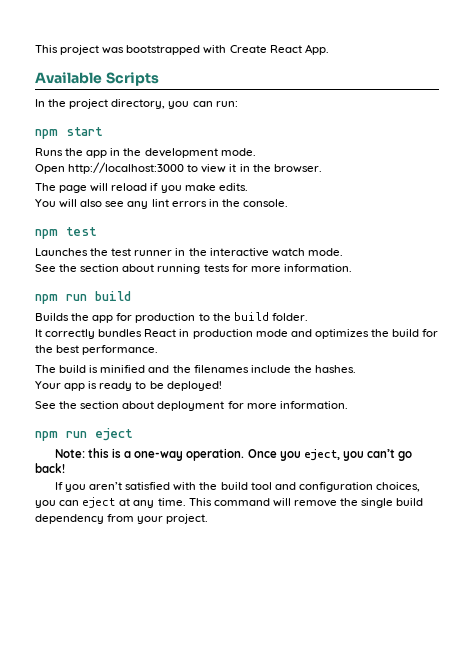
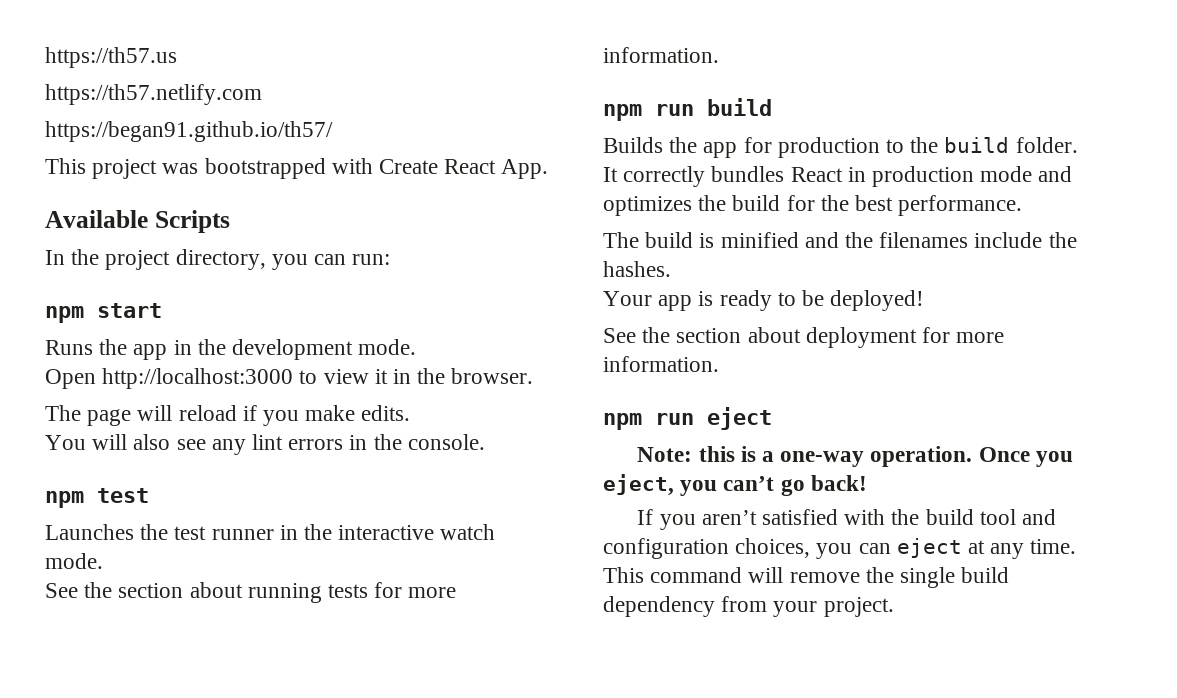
(35, 49) none -> [45,47,177,68] [45,84,262,105] [45,121,333,142] https://th57.us // https://th57.netlify.com // https://began91.github.io/th57/ //

